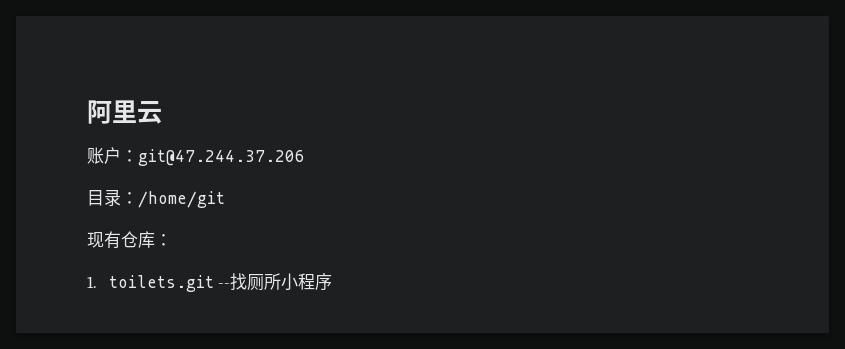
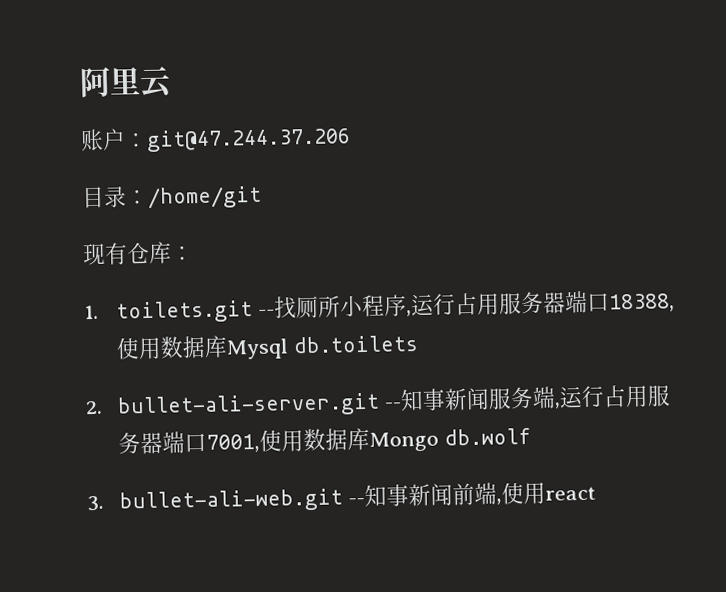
(333, 282) none -> [405,290,675,317] [115,334,419,360] [85,385,671,419] [117,427,531,455] [87,482,596,514] ,运行占用服务器端口18388,使用数据库Mysql db.toilets // 2. bullet-ali-server.git --知事新闻服务端,运行占用服务器端口7001,使用数据库Mongo db.wolf // 3. bullet-ali-web.git --知事新闻前端,使用react

